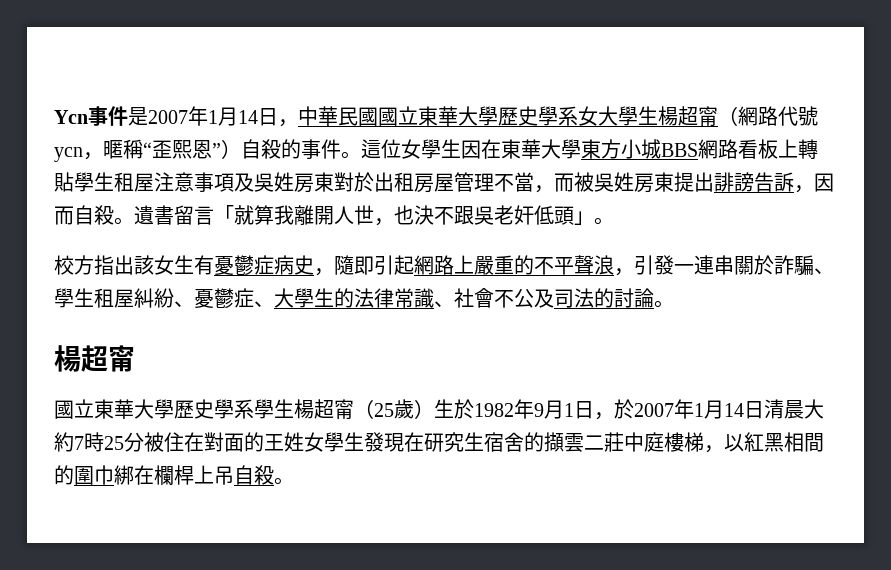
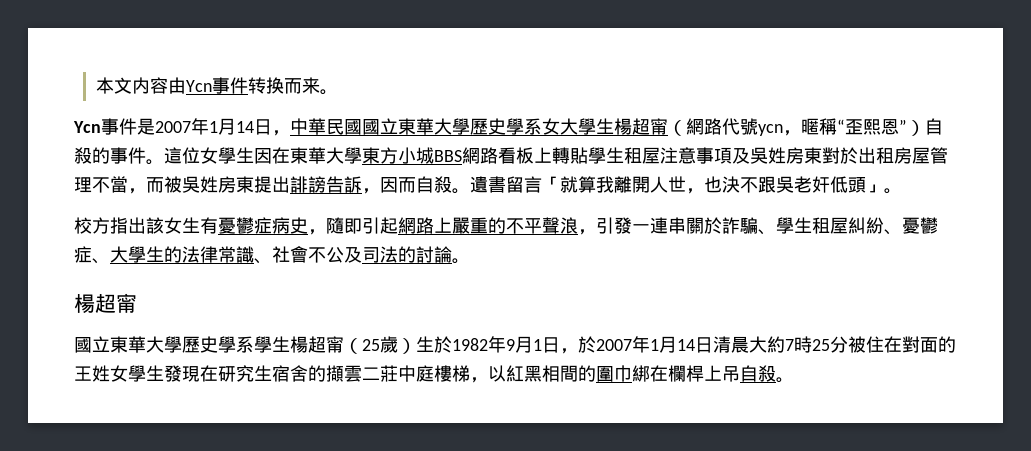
(54, 117) none -> [95,77,338,95] 本文内容由Ycn事件转换而来。 //

